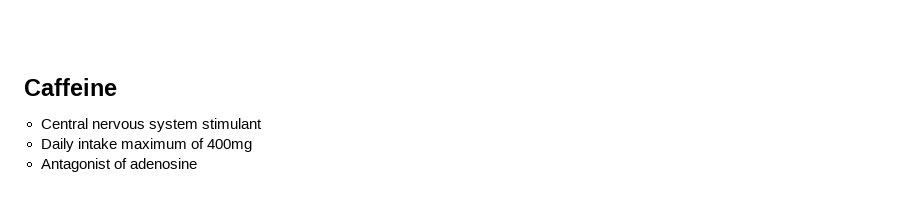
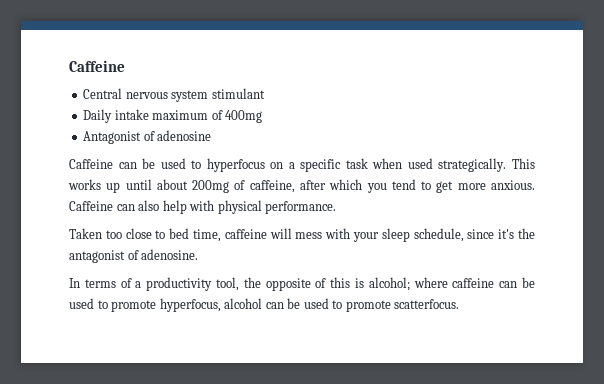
(197, 163) none -> [69,158,535,172] [68,179,535,193] [69,200,337,214] [69,228,536,242] [69,249,199,263] [69,277,536,291] [69,298,460,312] // Caffeine can be used to hyperfocus on a specific task when used strategically. This works up until about 200mg of caffeine, after which you tend to get more anxious. Caffeine can also help with physical performance. // Taken too close to bed time, caffeine will mess with your sleep schedule, since it's the antagonist of adenosine. // In terms of a productivity tool, the opposite of this is alcohol; where caffeine can be used to promote hyperfocus, alcohol can be used to promote scatterfocus.

